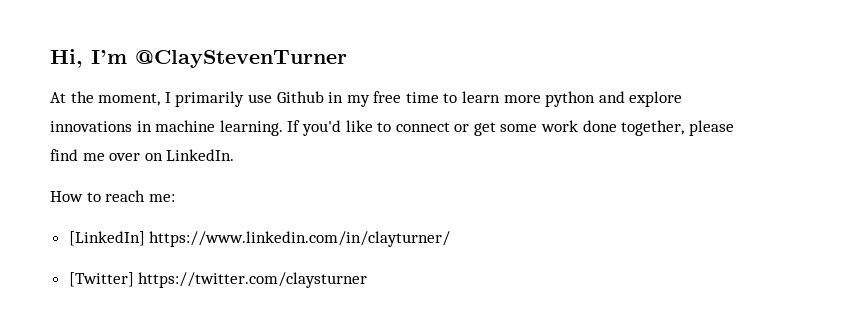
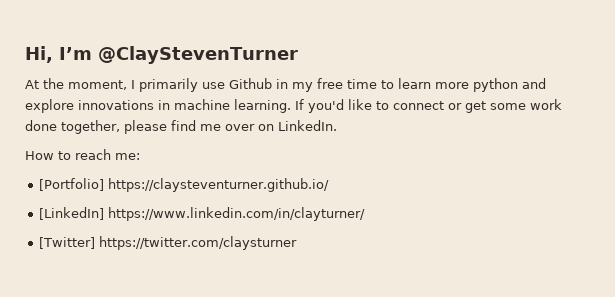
(175, 198) none -> [38,178,329,192] // [Portfolio] https://claysteventurner.github.io/

